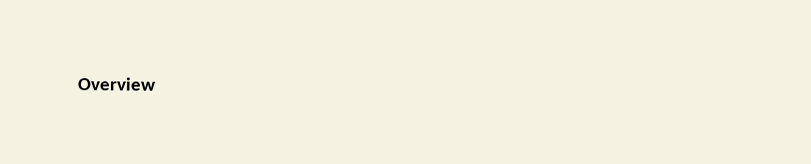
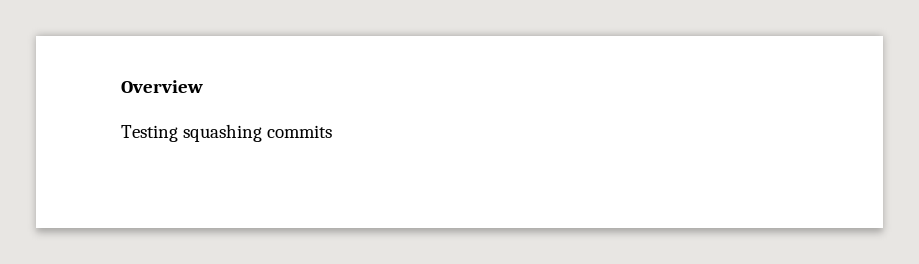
(157, 84) none -> [121,124,333,142] // Testing squashing commits

